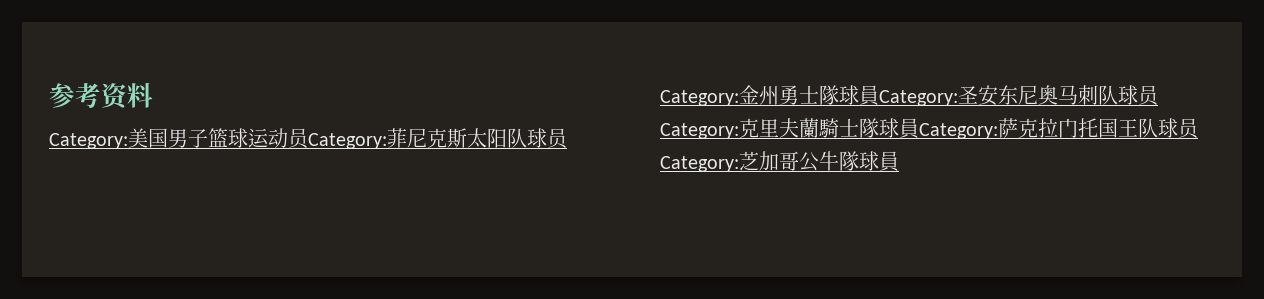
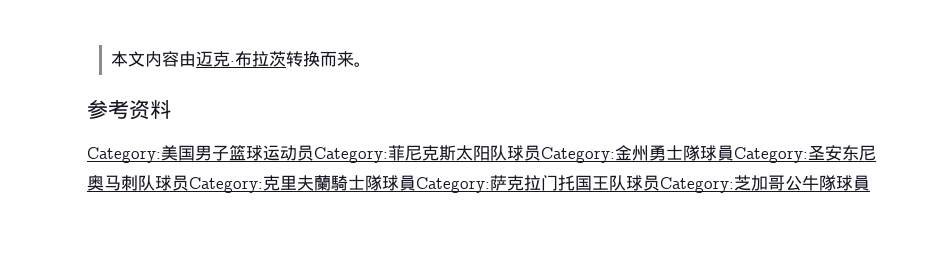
(49, 95) none -> [111,51,372,67] 本文内容由迈克·布拉茨转换而来。 //

